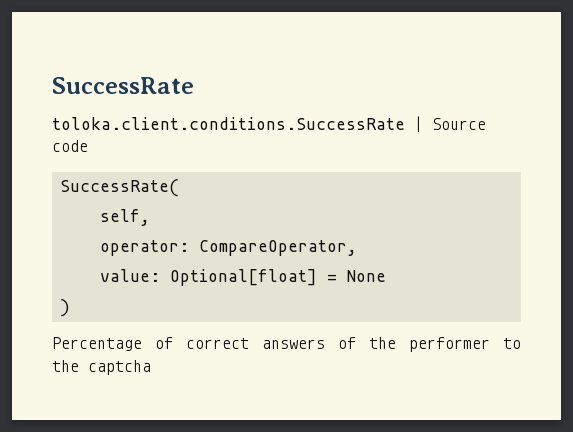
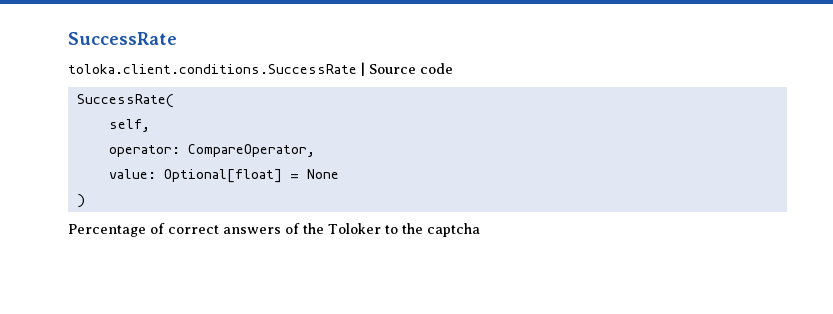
[409,337,490,352] performer -> [328,223,381,234] Toloker

